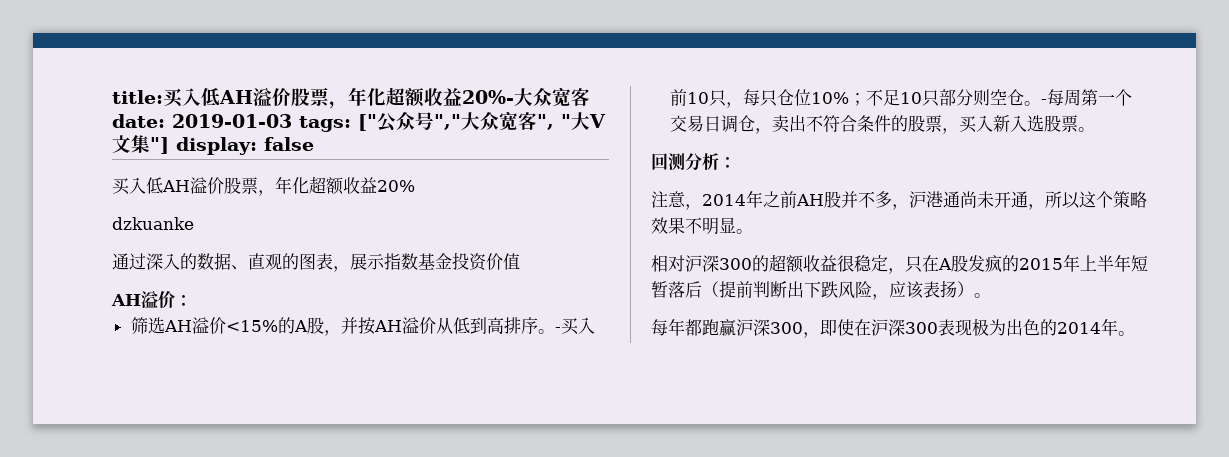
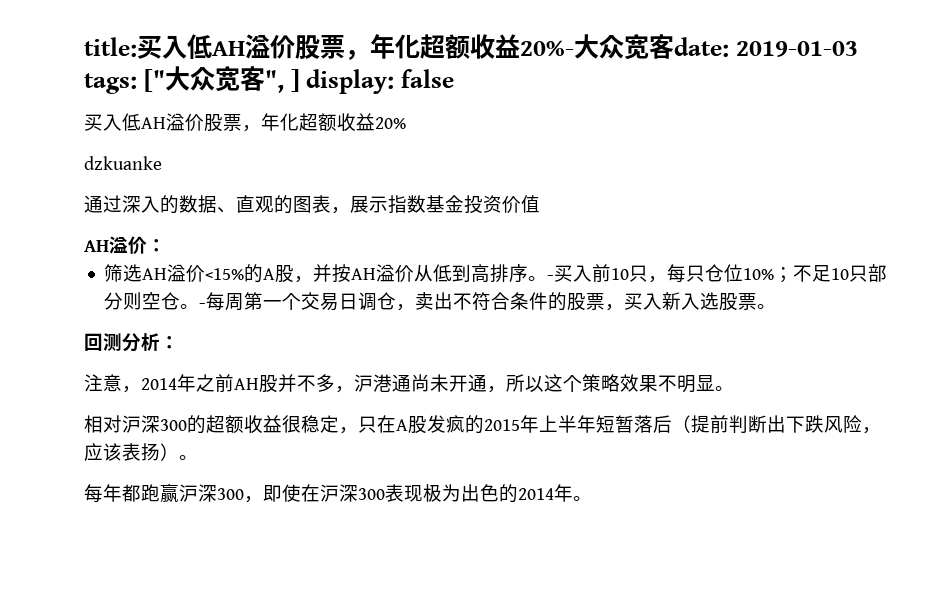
[377,112,461,132] 公众号"," -> (165, 80) none
[561,112,606,130] [112,135,169,154] "大V文集"] -> [290,69,300,92] ]

